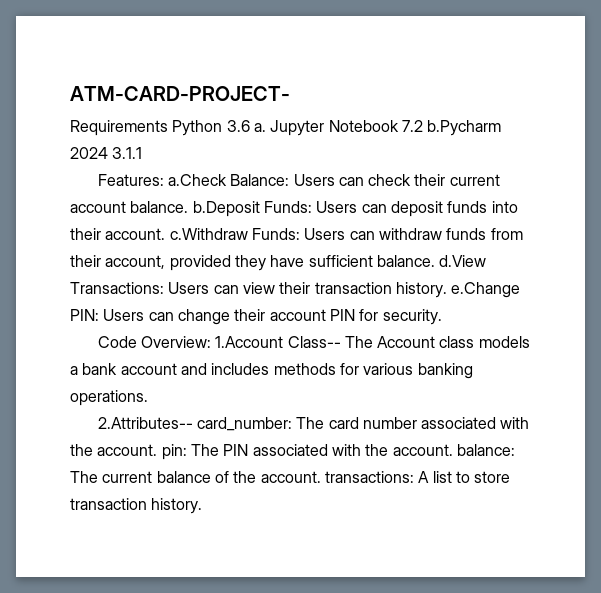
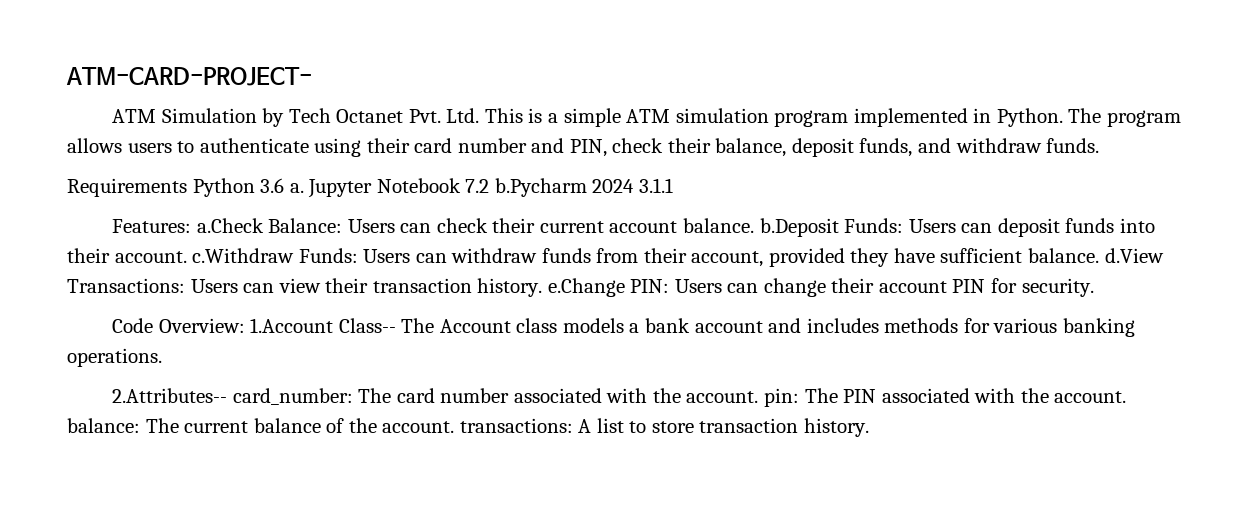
(290, 93) none -> [112,108,1181,127] [67,138,1100,157] // ATM Simulation by Tech Octanet Pvt. Ltd. This is a simple ATM simulation program implemented in Python. The program allows users to authenticate using their card number and PIN, check their balance, deposit funds, and withdraw funds.

